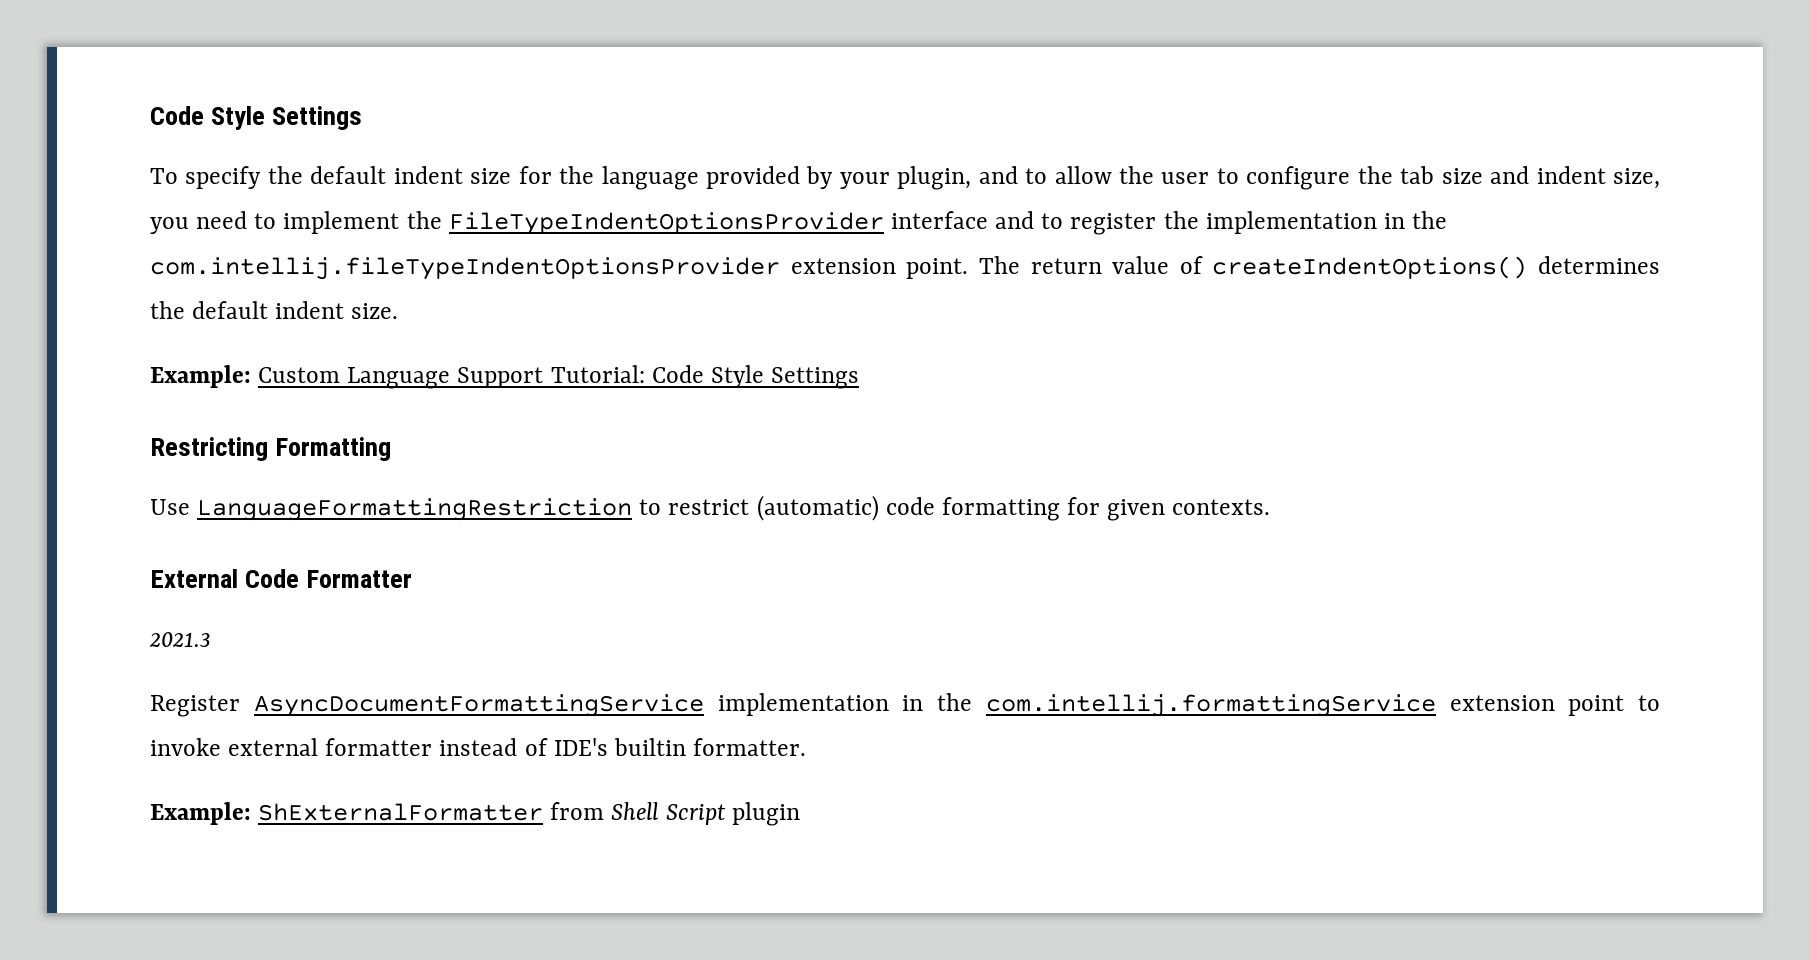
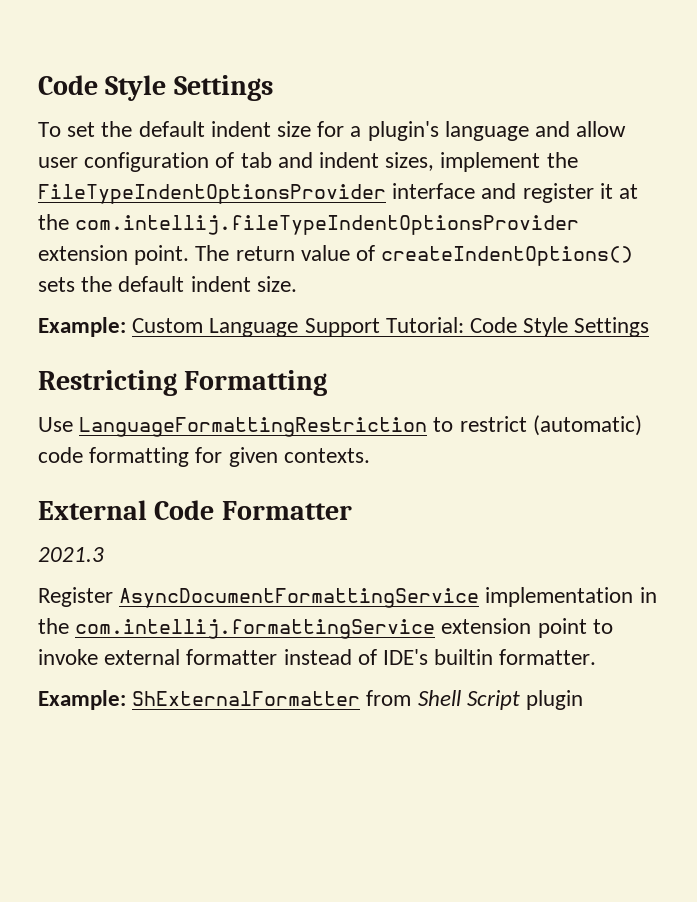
[185,166,262,189] specify -> [67,122,96,137] set
[559,166,1661,190] [150,211,277,234] the language provided by your plugin, and to allow the user to configure the tab size and indent size, you need to -> [350,121,627,141] [38,152,435,172] a plugin's language and allow user configuration of tab and indent sizes,
[1041,211,1405,235] to register the implementation in -> [522,183,639,203] register it at
[1538,256,1660,274] determines -> [38,277,75,292] sets

